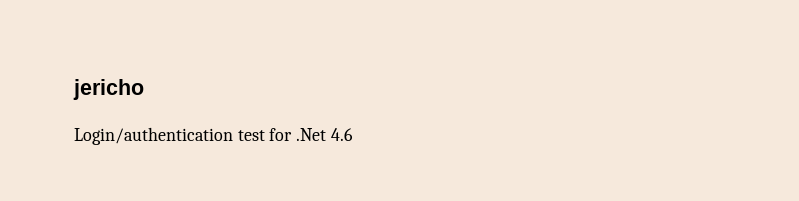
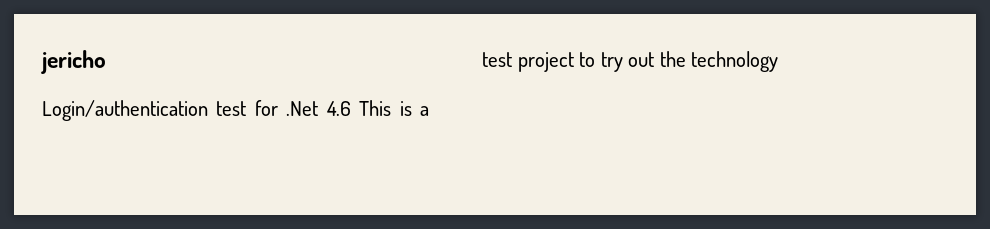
(353, 134) none -> [359,100,429,116] [482,51,779,72] This is a test project to try out the technology

